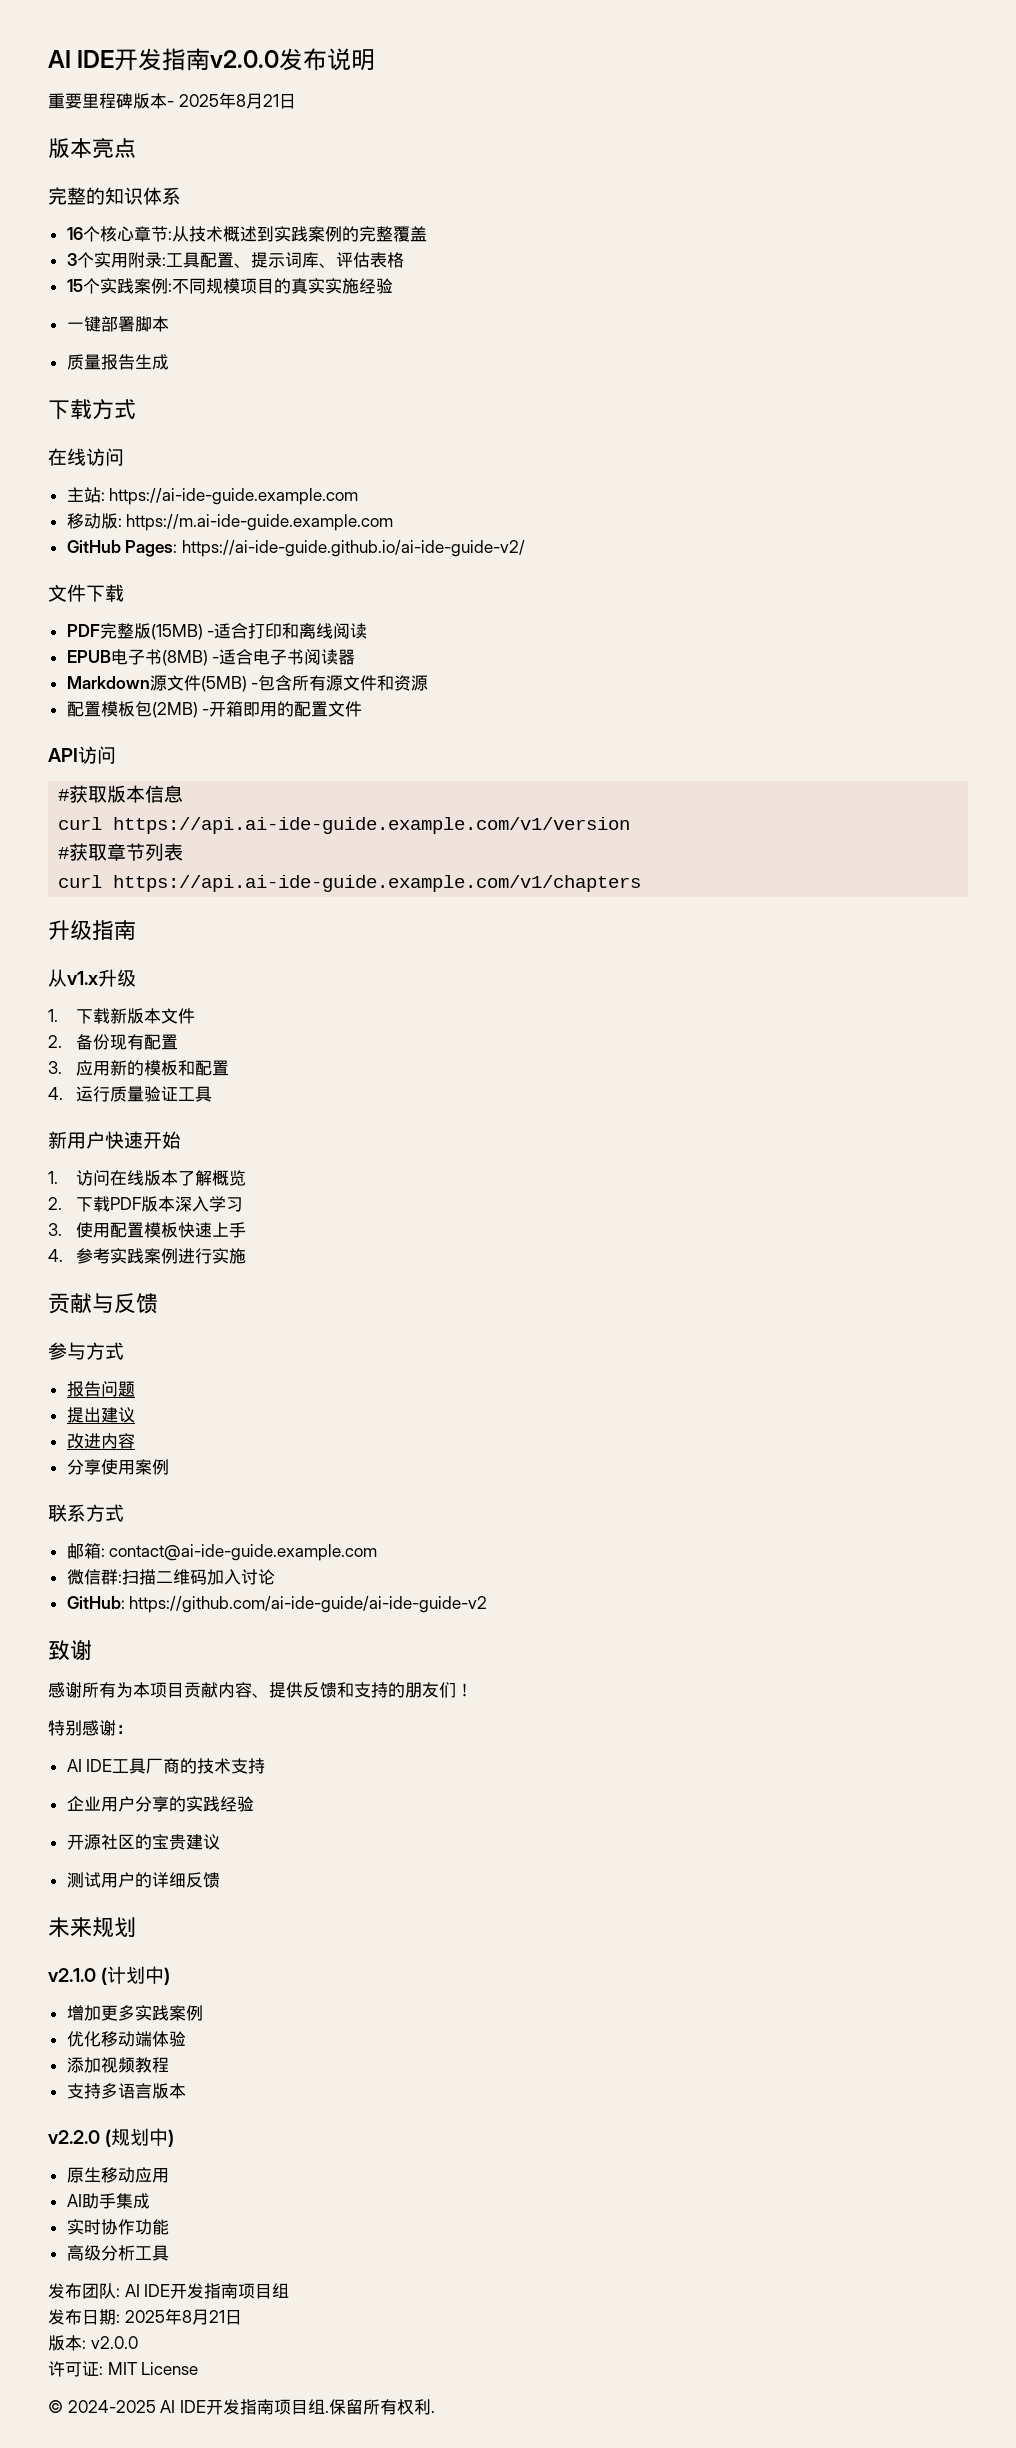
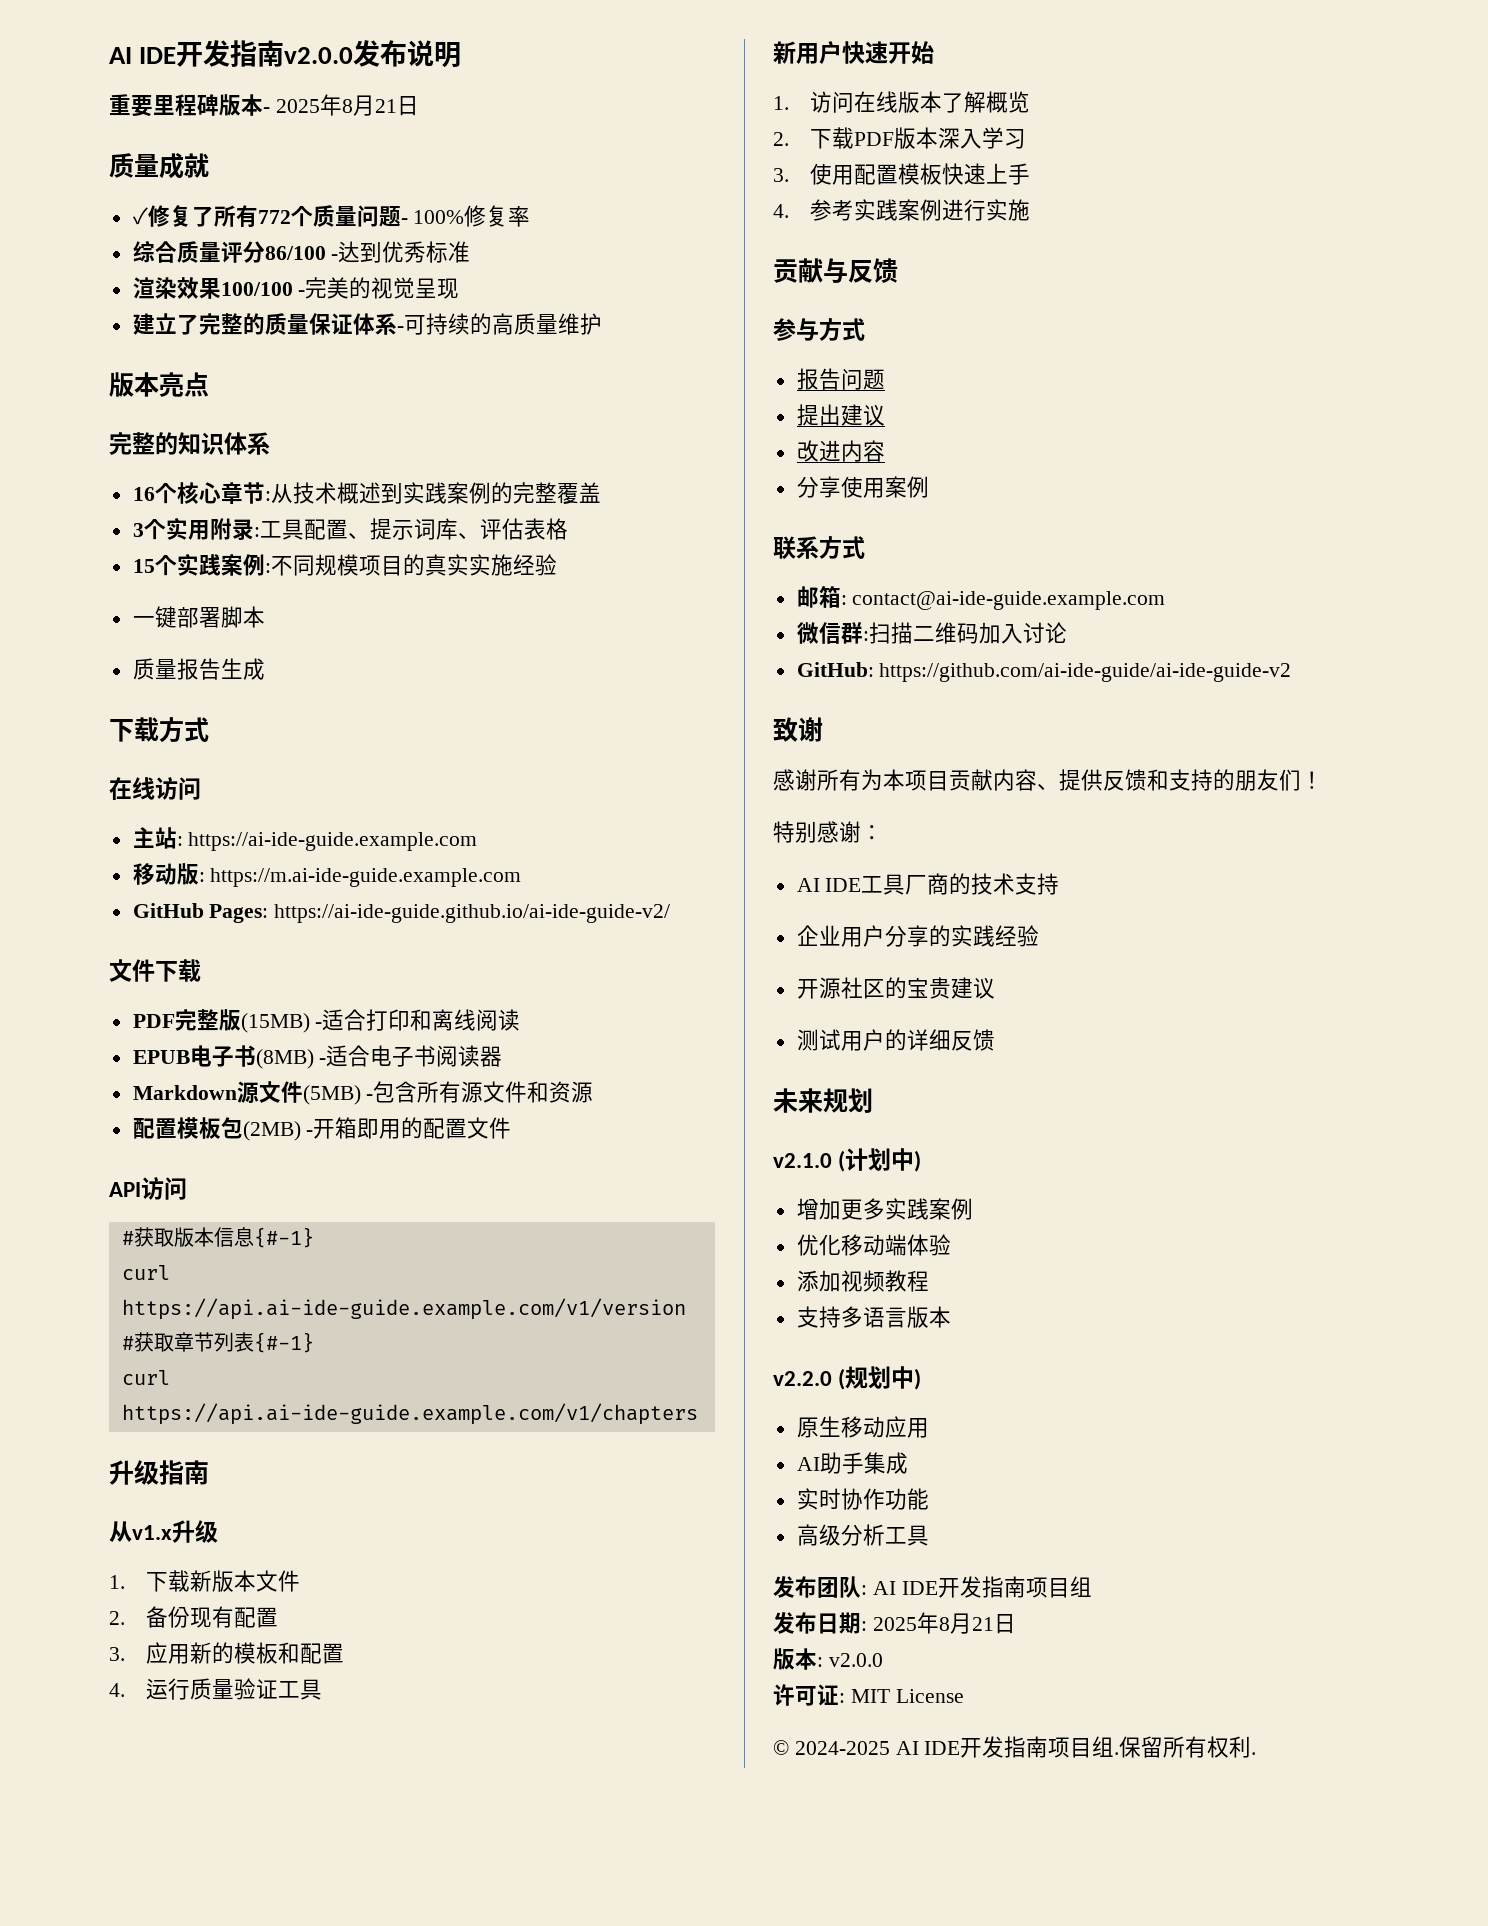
(296, 101) none -> [109,153,209,179] [132,205,531,227] [132,241,471,263] [132,277,460,299] [132,313,602,335] // 质量成就 // ✓修复了所有772个质量问题- 100%修复率 // 综合质量评分86/100 -达到优秀标准 // 渲染效果100/100 -完美的视觉呈现 // 建立了完整的质量保证体系-可持续的高质量维护
(184, 794) none -> [253,1227,314,1248] {#-1}
(184, 852) none -> [253,1332,314,1353] {#-1}

